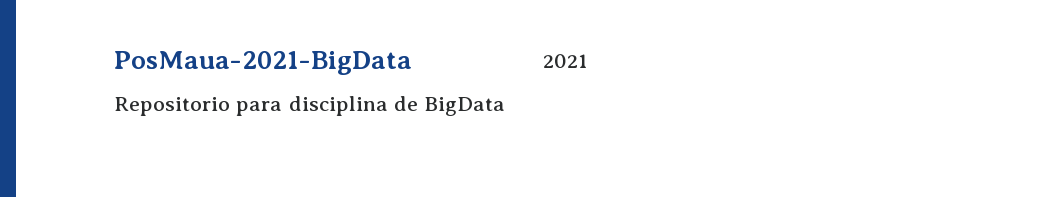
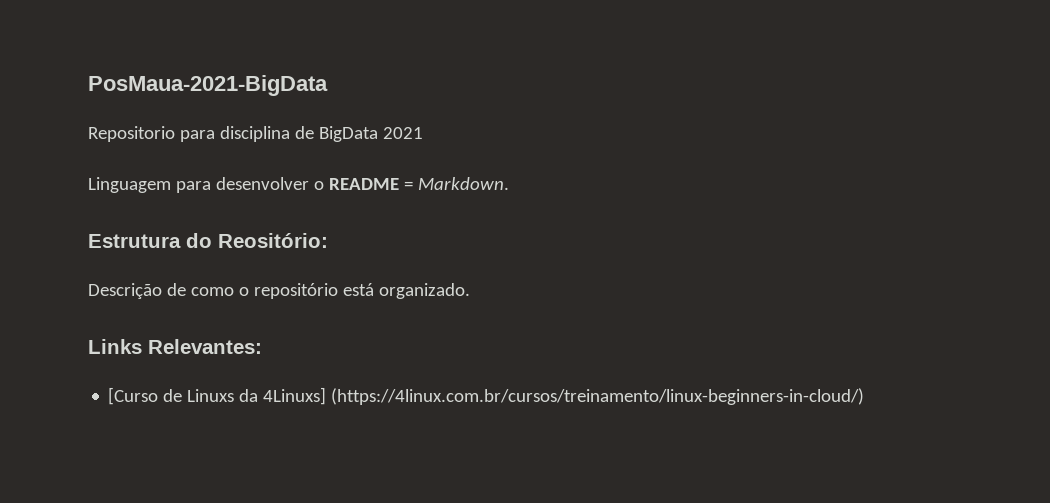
(587, 61) none -> [88,177,509,193] [88,233,328,248] [88,283,470,299] [88,339,262,354] [108,387,865,405] // Linguagem para desenvolver o README = Markdown. // Estrutura do Reositório: // Descrição de como o repositório está organizado. // Links Relevantes: // [Curso de Linuxs da 4Linuxs] (https://4linux.com.br/cursos/treinamento/linux-beginners-in-cloud/)

